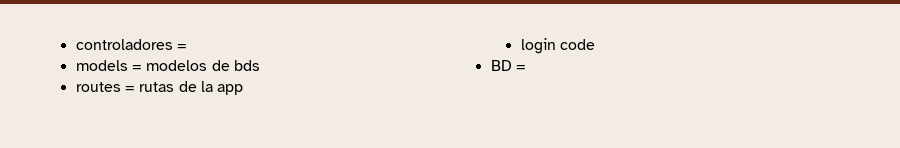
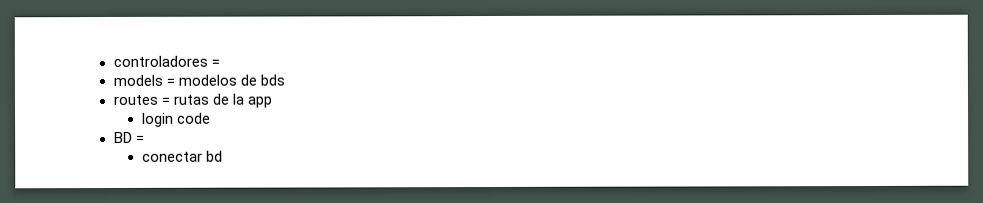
(526, 68) none -> [141,150,223,162] // conectar bd

